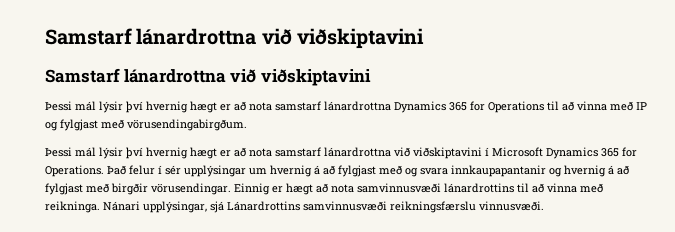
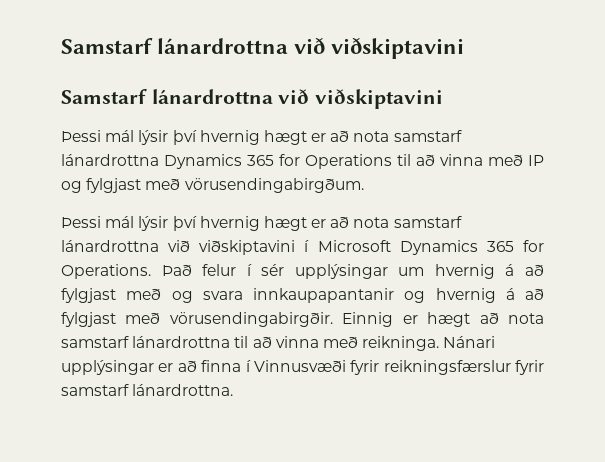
[111,183,231,195] birgðir vörusendingar. -> [169,312,333,327] vörusendingabirgðir.
[357,183,514,193] samvinnusvæði lánardrottins -> [61,336,231,348] samstarf lánardrottna
[143,201,544,213] upplýsingar, sjá Lánardrottins samvinnusvæði reikningsfærslu vinnusvæði. -> [61,360,544,375] [61,384,234,396] upplýsingar er að finna í Vinnusvæði fyrir reikningsfærslur fyrir samstarf lánardrottna.

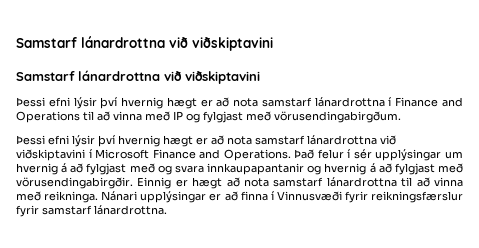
[105,130,462,145] [61,154,300,169] mál lýsir því hvernig hægt er að nota samstarf lánardrottna Dynamics 365 for -> [48,97,464,109] efni lýsir því hvernig hægt er að nota samstarf lánardrottna í Finance and
[105,216,135,228] mál -> [48,135,69,145] efni
[399,240,544,255] Dynamics 365 for -> [152,149,221,159] Finance and

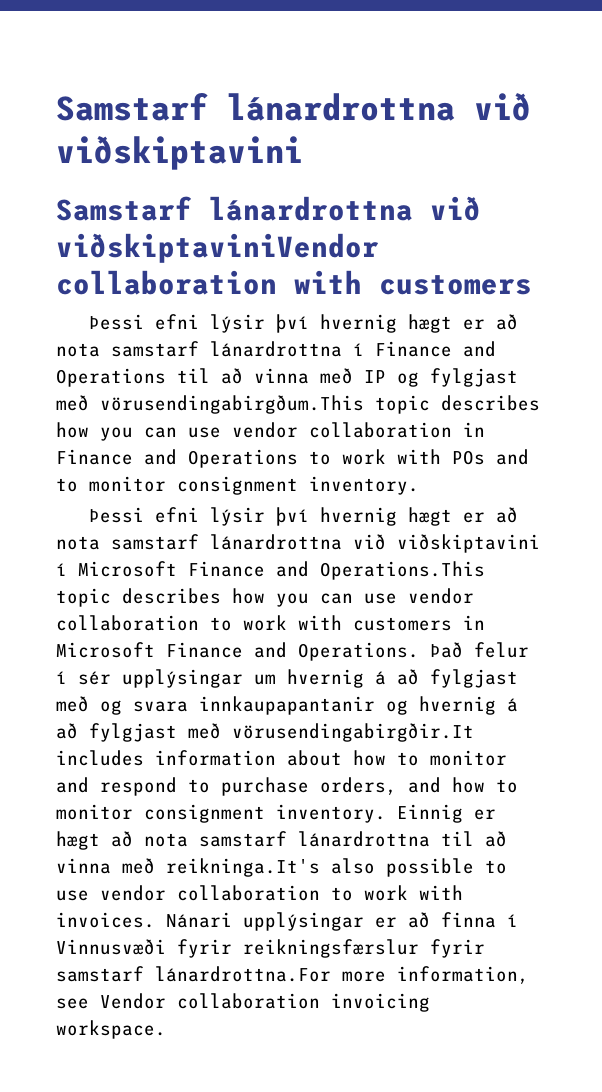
[185,71,260,84] viðskiptavini -> [56,233,379,263] [56,270,532,295] viðskiptaviniVendor collaboration with customers
[274,111,401,123] vörusendingabirgðum. -> [100,395,540,414] [56,422,485,441] [56,449,529,468] [56,476,419,495] vörusendingabirgðum.This topic describes how you can use vendor collaboration in Finance and Operations to work with POs and to monitor consignment inventory.
(221, 154) none -> [320,561,485,580] [56,588,474,607] [56,615,485,631] [56,642,287,658] Operations.This topic describes how you can use vendor collaboration to work with customers in Microsoft Finance and
[16,177,133,189] vörusendingabirgðir. -> [232,723,474,742] [56,750,507,766] [56,777,518,796] [56,804,386,823] vörusendingabirgðir.It includes information about how to monitor and respond to purchase orders, and how to monitor consignment inventory.
[44,191,99,203] reikninga. -> [166,858,507,877] [56,885,463,901] [56,912,155,928] reikninga.It's also possible to use vendor collaboration to work with invoices.
[94,205,167,215] lánardrottna. -> [155,966,529,984] [56,993,430,1012] [56,1020,166,1039] lánardrottna.For more information, see Vendor collaboration invoicing workspace.

